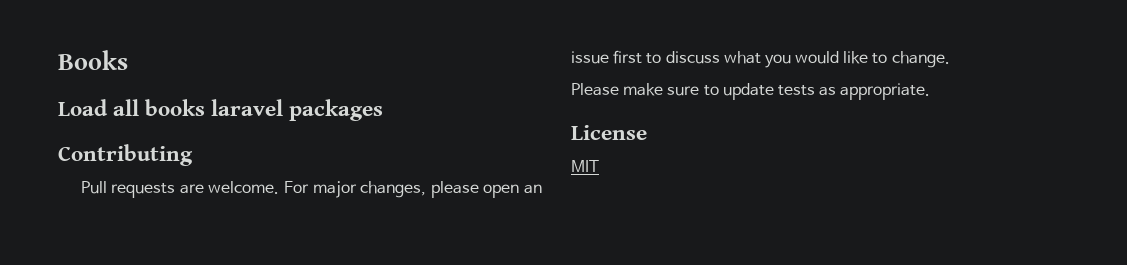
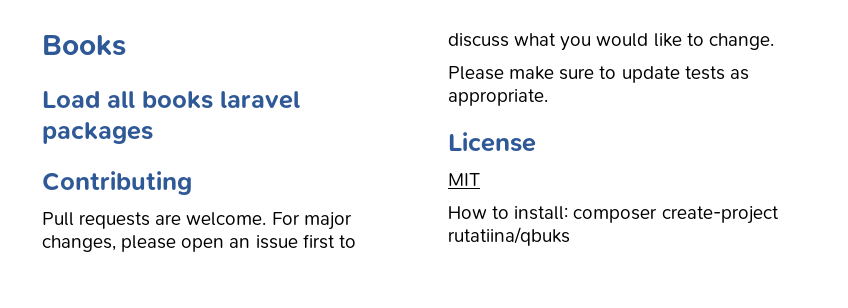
(599, 166) none -> [448,206,779,224] [448,227,570,246] // How to install: composer create-project rutatiina/qbuks

